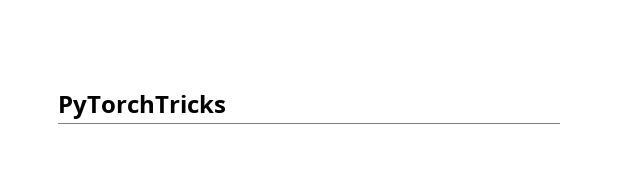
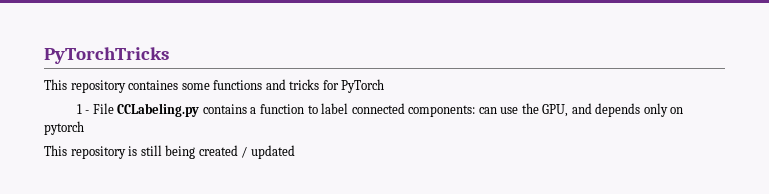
(226, 107) none -> [44,79,385,93] [76,103,684,117] [44,121,84,135] [44,145,295,159] // This repository containes some functions and tricks for PyTorch // 1 - File CCLabeling.py contains a function to label connected components: can use the GPU, and depends only on pytorch // This repository is still being created / updated

